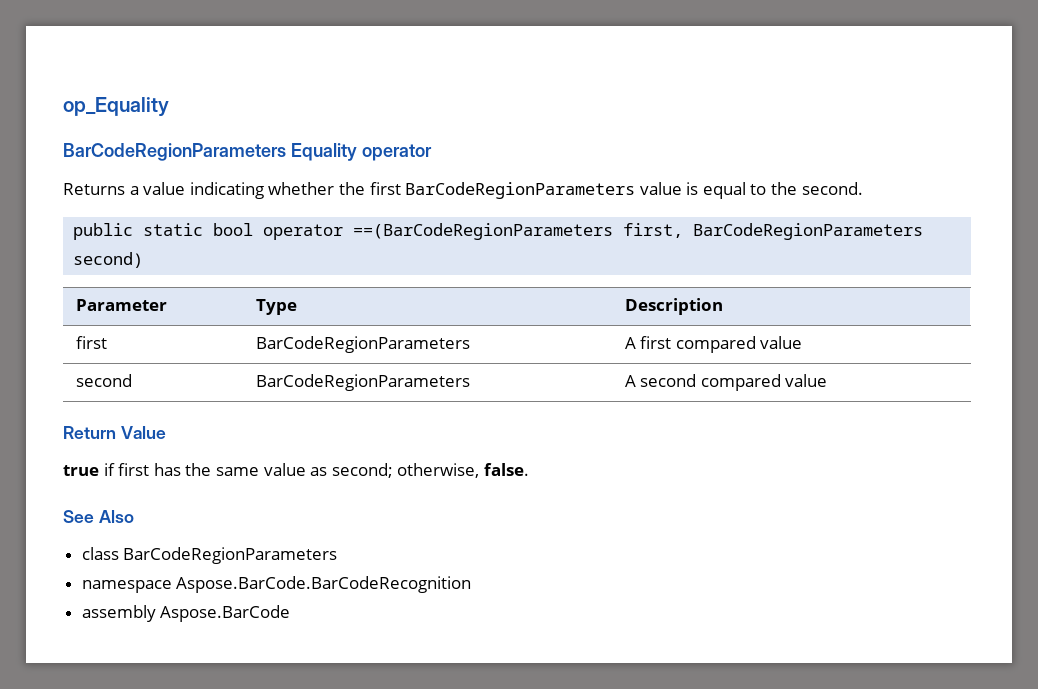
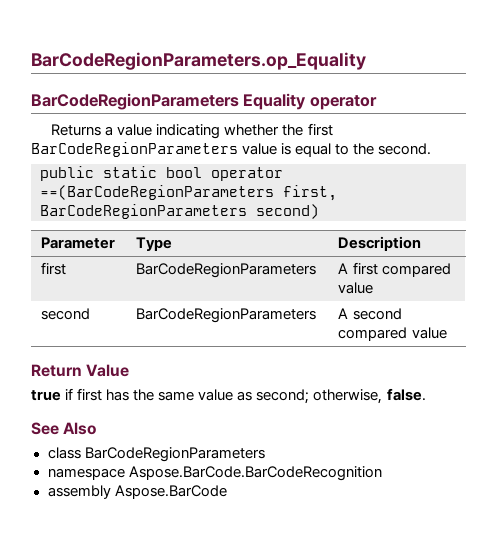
[63,97,169,117] op_Equality -> [31,52,366,70] BarCodeRegionParameters.op_Equality

